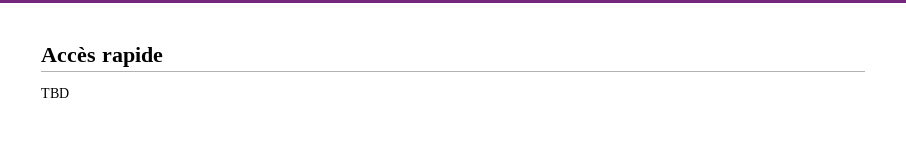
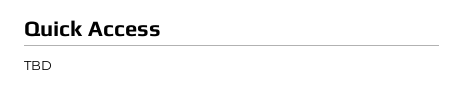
[41,47,163,67] Accès rapide -> [24,20,161,37] Quick Access

